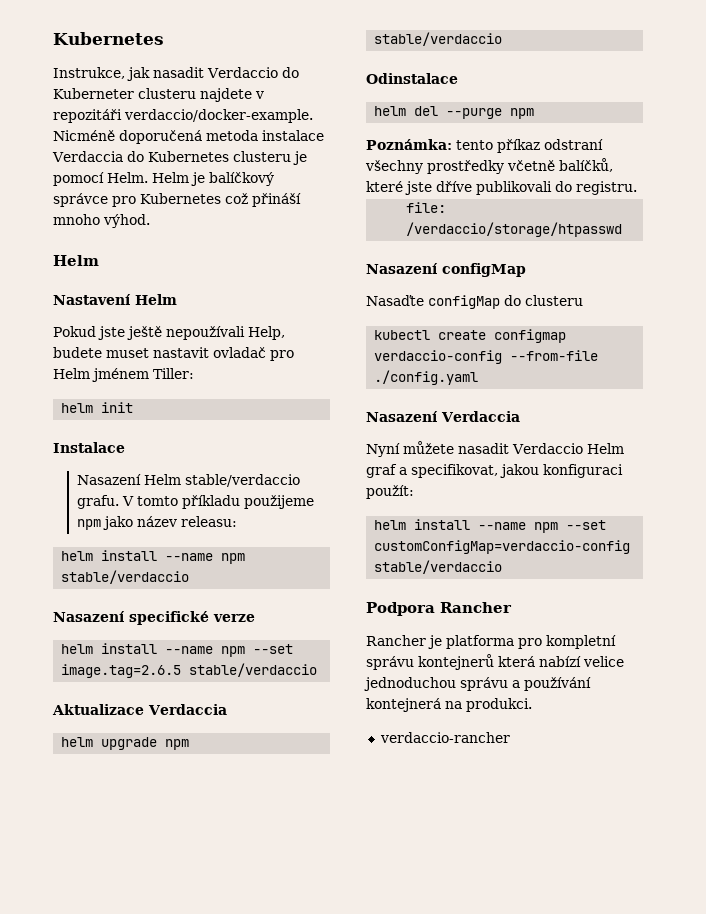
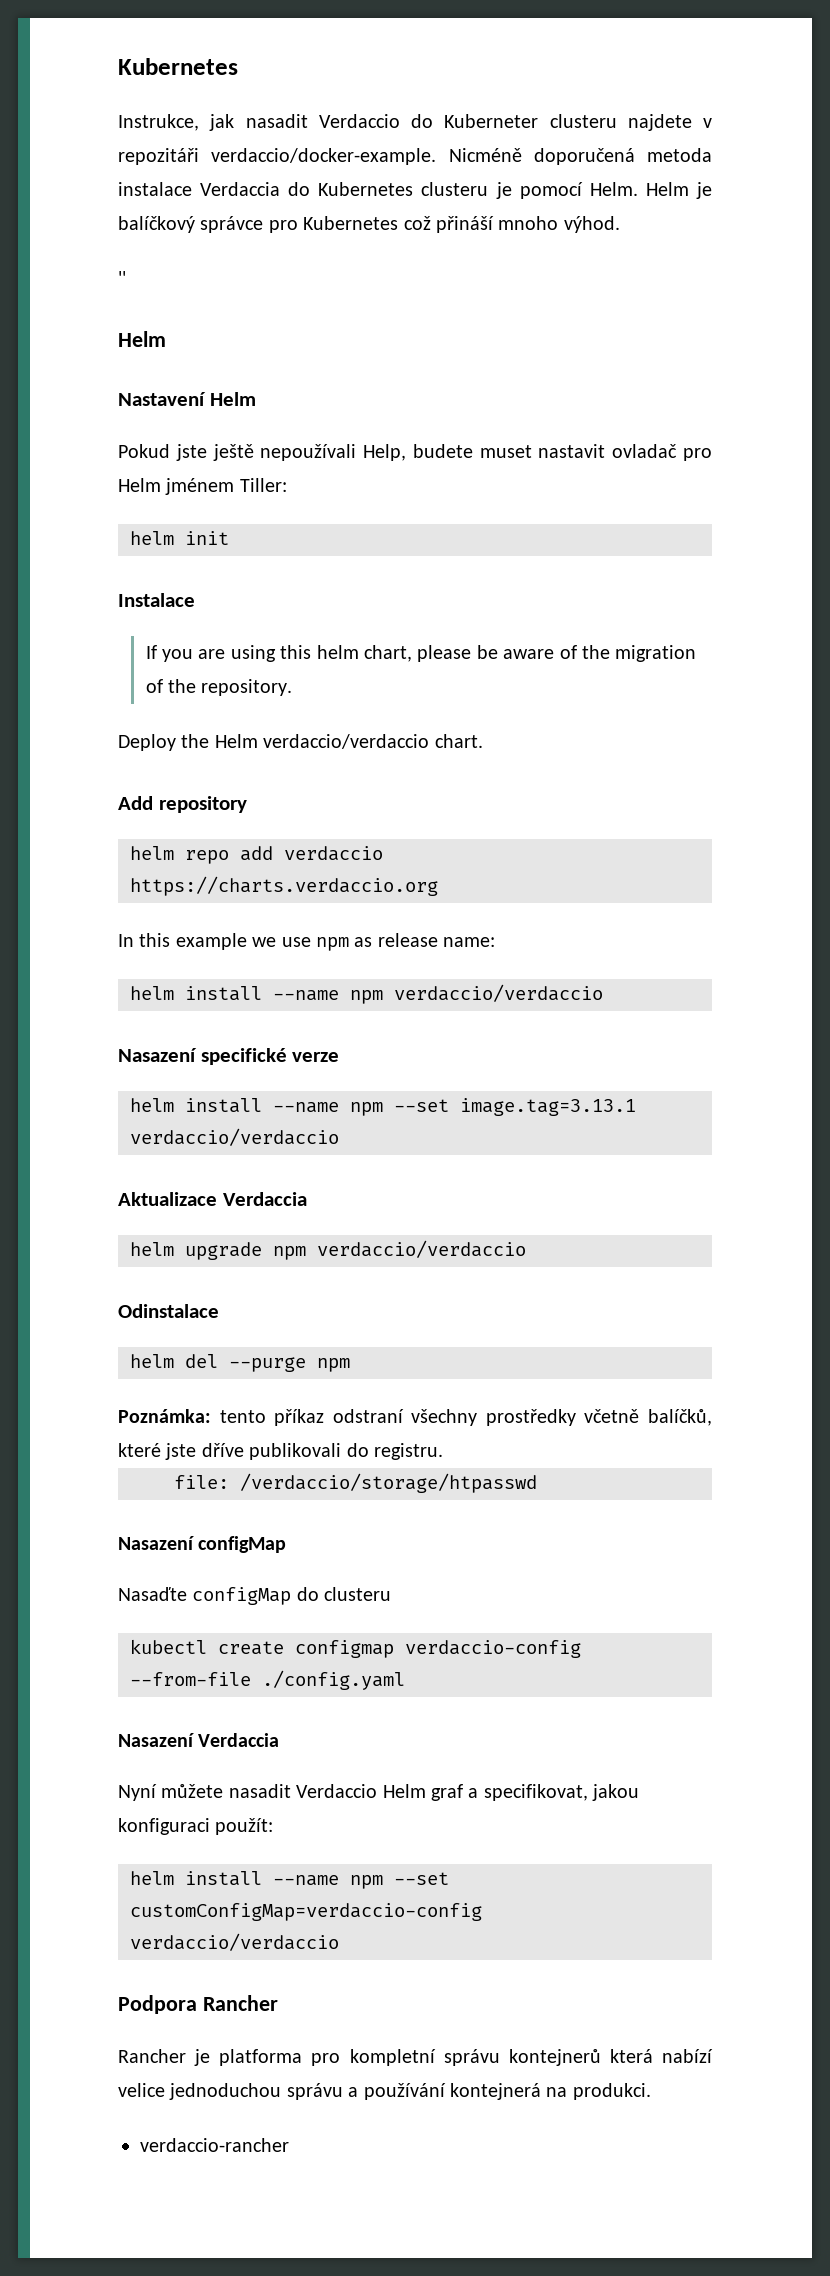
(150, 221) none -> [118,271,126,285] // ''
[76,474,300,487] [76,495,314,509] [76,516,237,530] [61,550,246,564] [61,570,190,584] Nasazení Helm stable/verdaccio grafu. V tomto příkladu použijeme npm jako název releasu: // helm install --name npm stable/verdaccio -> [145,645,697,662] [145,679,293,696] [118,734,483,751] [118,796,247,813] [130,846,383,864] [130,876,438,896] [118,933,496,951] [130,984,603,1004] If you are using this helm chart, please be aware of the migration of the repository. // Deploy the Helm verdaccio/verdaccio chart. // Add repository // helm repo add verdaccio https://charts.verdaccio.org // In this example we use npm as release name: // helm install --name npm verdaccio/verdaccio
[61,663,318,678] image.tag=2.6.5 stable/verdaccio -> [460,1098,636,1116] [130,1128,339,1146] image.tag=3.13.1 verdaccio/verdaccio
[374,32,503,46] stable/verdaccio -> [317,1240,526,1258] verdaccio/verdaccio
[374,560,503,574] stable/verdaccio -> [130,1933,339,1951] verdaccio/verdaccio

